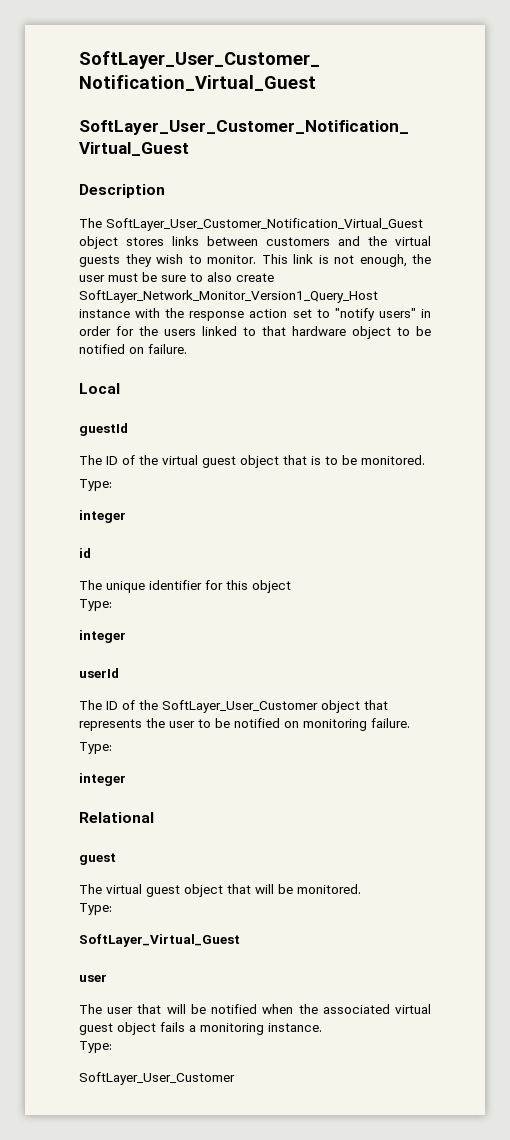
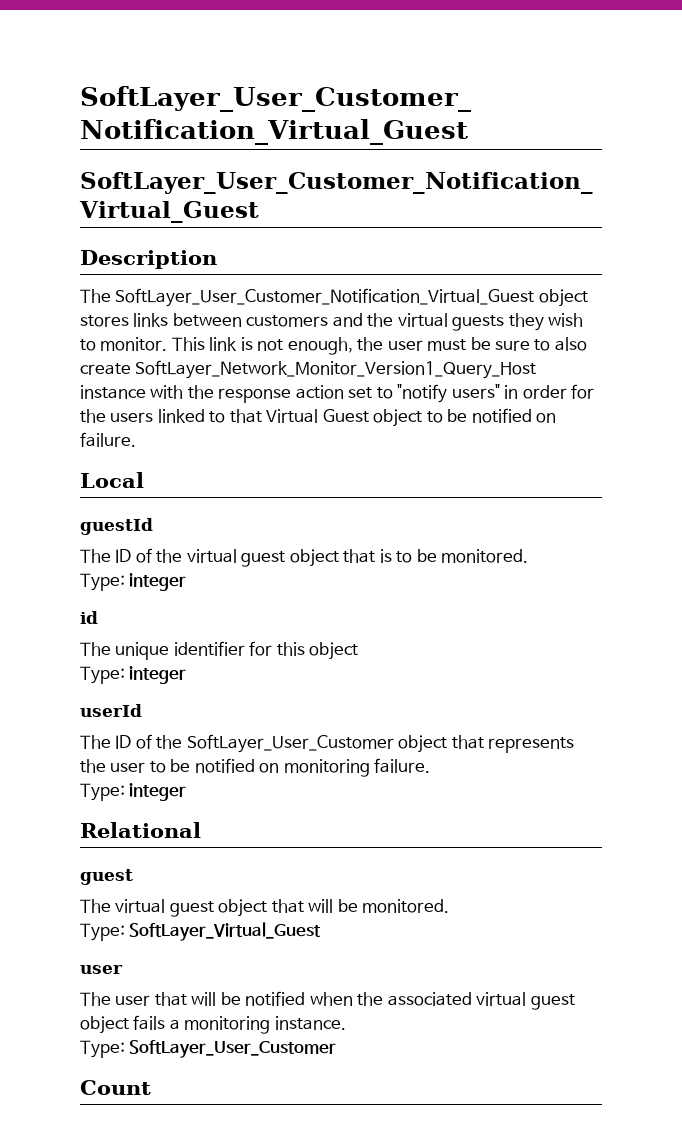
[292,326,346,336] hardware -> [266,409,369,423] Virtual Guest
(112, 485) // -> (125, 582) none
(112, 605) // -> (125, 675) none
(112, 748) // -> (125, 792) none
(112, 909) // -> (125, 932) none
[79,1072,235,1085] // SoftLayer_User_Customer -> [129,1040,337,1058] [80,1080,151,1095] SoftLayer_User_Customer // Count

